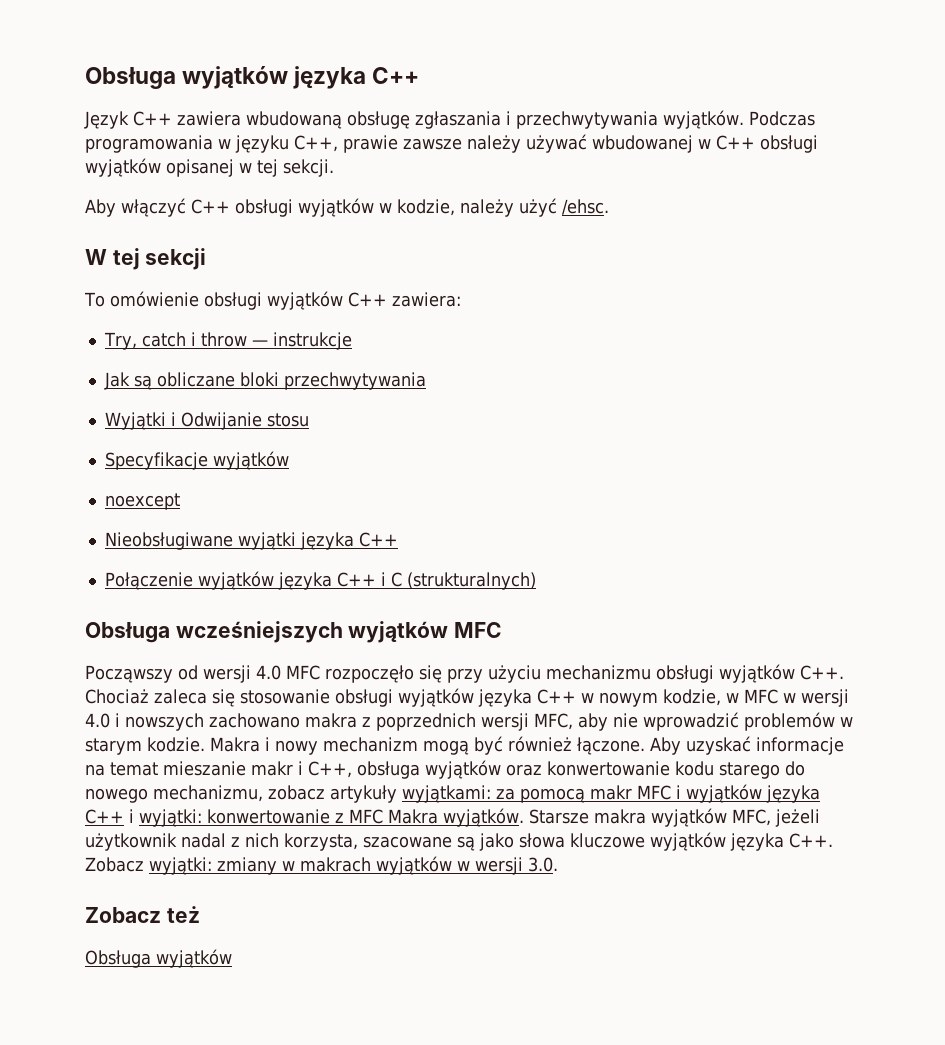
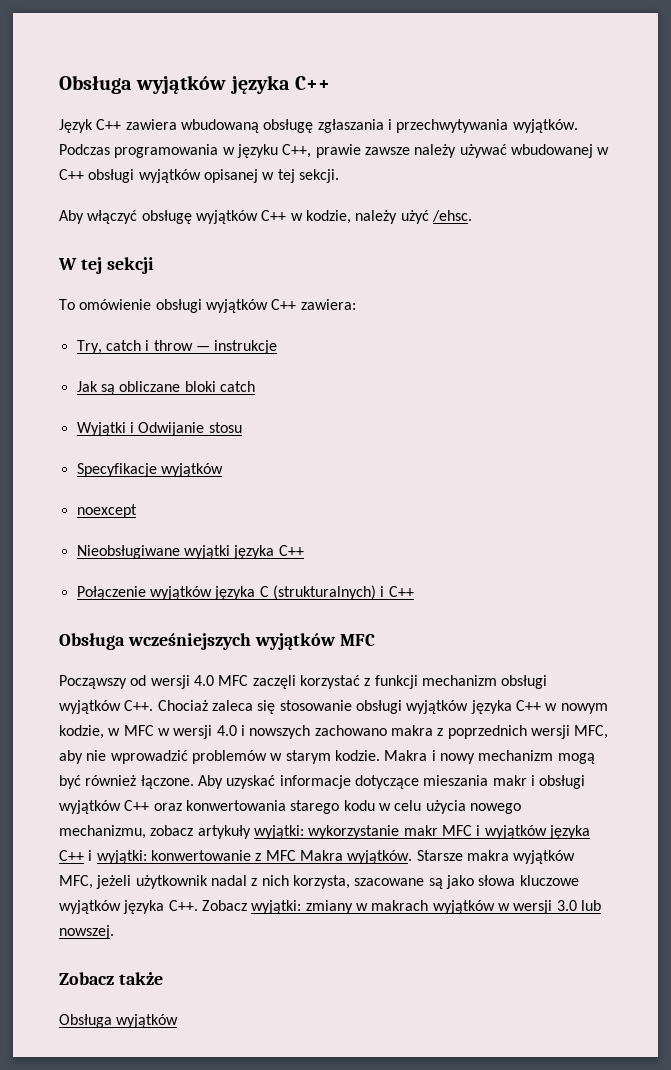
[191,198,374,217] C++ obsługi wyjątków -> [141,210,287,224] obsługę wyjątków C++
[283,372,426,390] przechwytywania -> [219,381,255,392] catch
[336,572,386,587] C++ i -> (256, 593) none
(536, 581) none -> [380,586,414,597] i C++
[325,665,651,683] rozpoczęło się przy użyciu mechanizmu -> [252,675,497,689] zaczęli korzystać z funkcji mechanizm
[85,760,805,779] na temat mieszanie makr i C++, obsługa wyjątków oraz konwertowanie kodu starego do -> [354,775,586,789] [59,800,466,814] dotyczące mieszania makr i obsługi wyjątków C++ oraz konwertowania starego kodu w celu użycia
[402,785,585,803] wyjątkami: za pomocą -> [253,825,400,839] wyjątki: wykorzystanie
[528,857,558,872] [85,906,200,923] 3.0. // Zobacz też -> [556,900,601,911] [59,925,114,939] [59,972,163,985] 3.0 lub nowszej. // Zobacz także

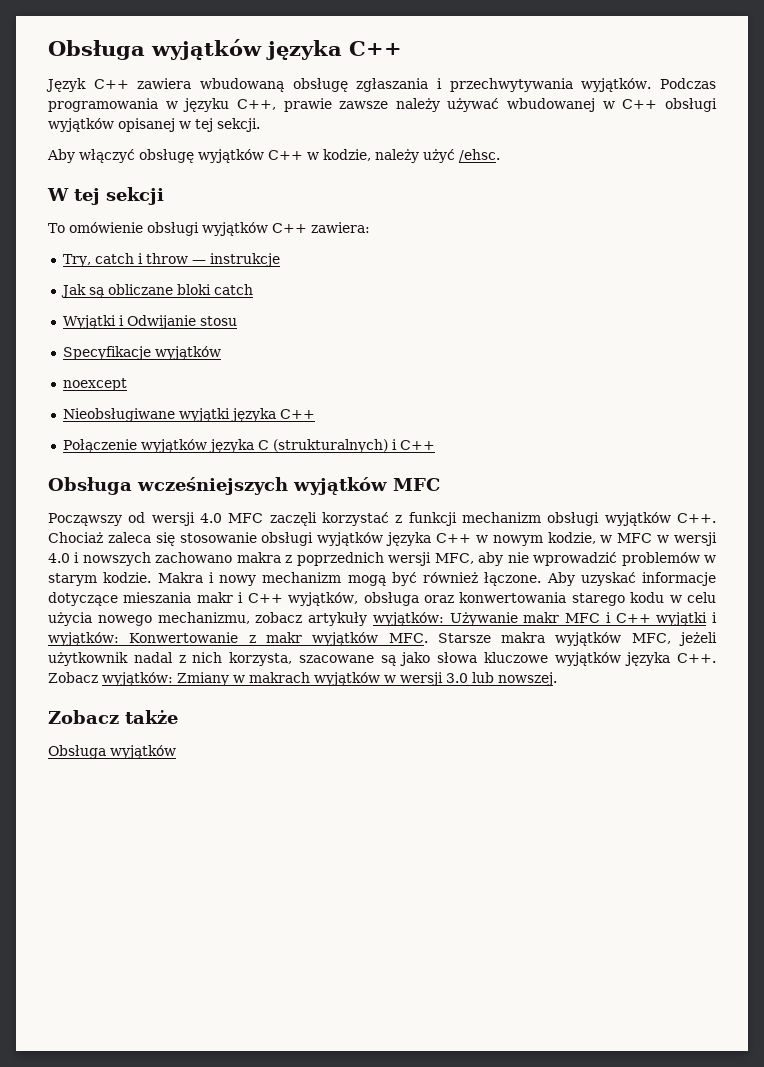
[539,775,586,789] [59,800,150,814] obsługi wyjątków C++ -> [247,592,419,606] C++ wyjątków, obsługa
[253,825,400,839] wyjątki: wykorzystanie -> [372,612,518,626] wyjątków: Używanie
[484,825,590,839] [59,850,413,864] wyjątków języka C++ i wyjątki: konwertowanie z MFC Makra wyjątków. -> [615,612,717,626] [48,632,428,646] C++ wyjątki i wyjątków: Konwertowanie z makr wyjątków MFC.
[251,900,353,914] wyjątki: zmiany -> [102,672,229,686] wyjątków: Zmiany

